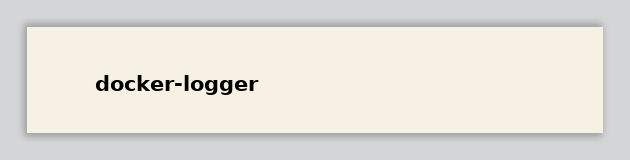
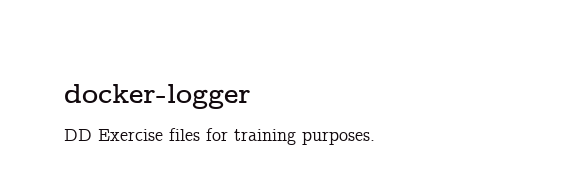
(259, 85) none -> [64,128,375,145] // DD Exercise files for training purposes.

